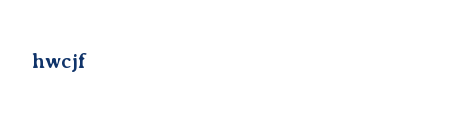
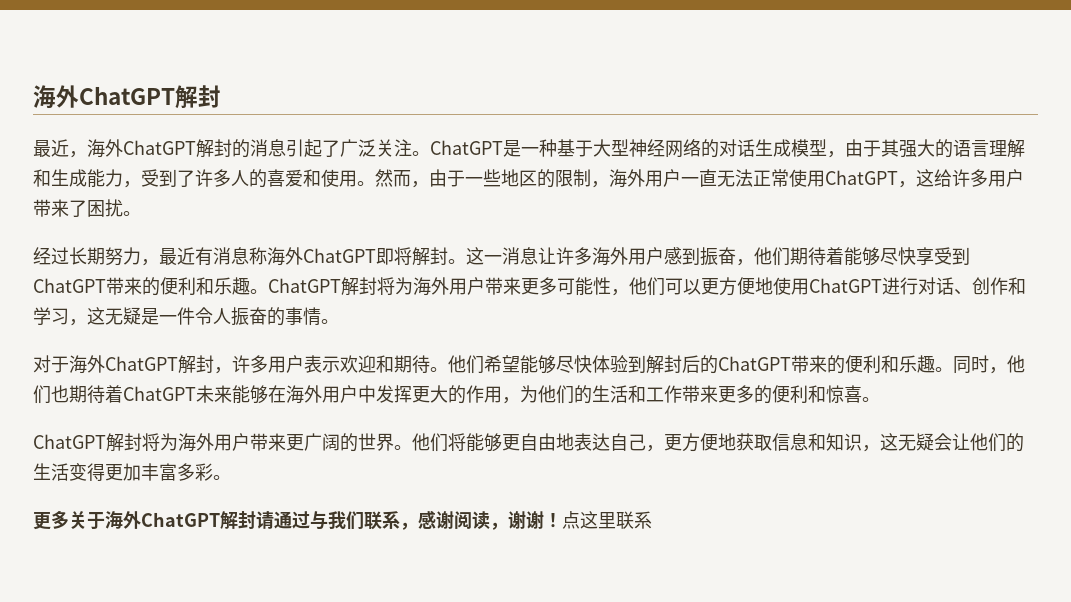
[32,53,87,72] hwcjf -> [33,85,221,109] [33,139,1025,158] [33,169,1024,188] [33,199,141,217] [33,247,970,266] [33,277,1026,296] [33,307,339,326] [33,355,1025,374] [33,385,880,404] [33,433,1024,452] [33,463,231,481] [33,510,652,530] 海外ChatGPT解封 // 最近，海外ChatGPT解封的消息引起了广泛关注。ChatGPT是一种基于大型神经网络的对话生成模型，由于其强大的语言理解和生成能力，受到了许多人的喜爱和使用。然而，由于一些地区的限制，海外用户一直无法正常使用ChatGPT，这给许多用户带来了困扰。 // 经过长期努力，最近有消息称海外ChatGPT即将解封。这一消息让许多海外用户感到振奋，他们期待着能够尽快享受到ChatGPT带来的便利和乐趣。ChatGPT解封将为海外用户带来更多可能性，他们可以更方便地使用ChatGPT进行对话、创作和学习，这无疑是一件令人振奋的事情。 // 对于海外ChatGPT解封，许多用户表示欢迎和期待。他们希望能够尽快体验到解封后的ChatGPT带来的便利和乐趣。同时，他们也期待着ChatGPT未来能够在海外用户中发挥更大的作用，为他们的生活和工作带来更多的便利和惊喜。 // ChatGPT解封将为海外用户带来更广阔的世界。他们将能够更自由地表达自己，更方便地获取信息和知识，这无疑会让他们的生活变得更加丰富多彩。 // 更多关于海外ChatGPT解封请通过与我们联系，感谢阅读，谢谢！点这里联系

